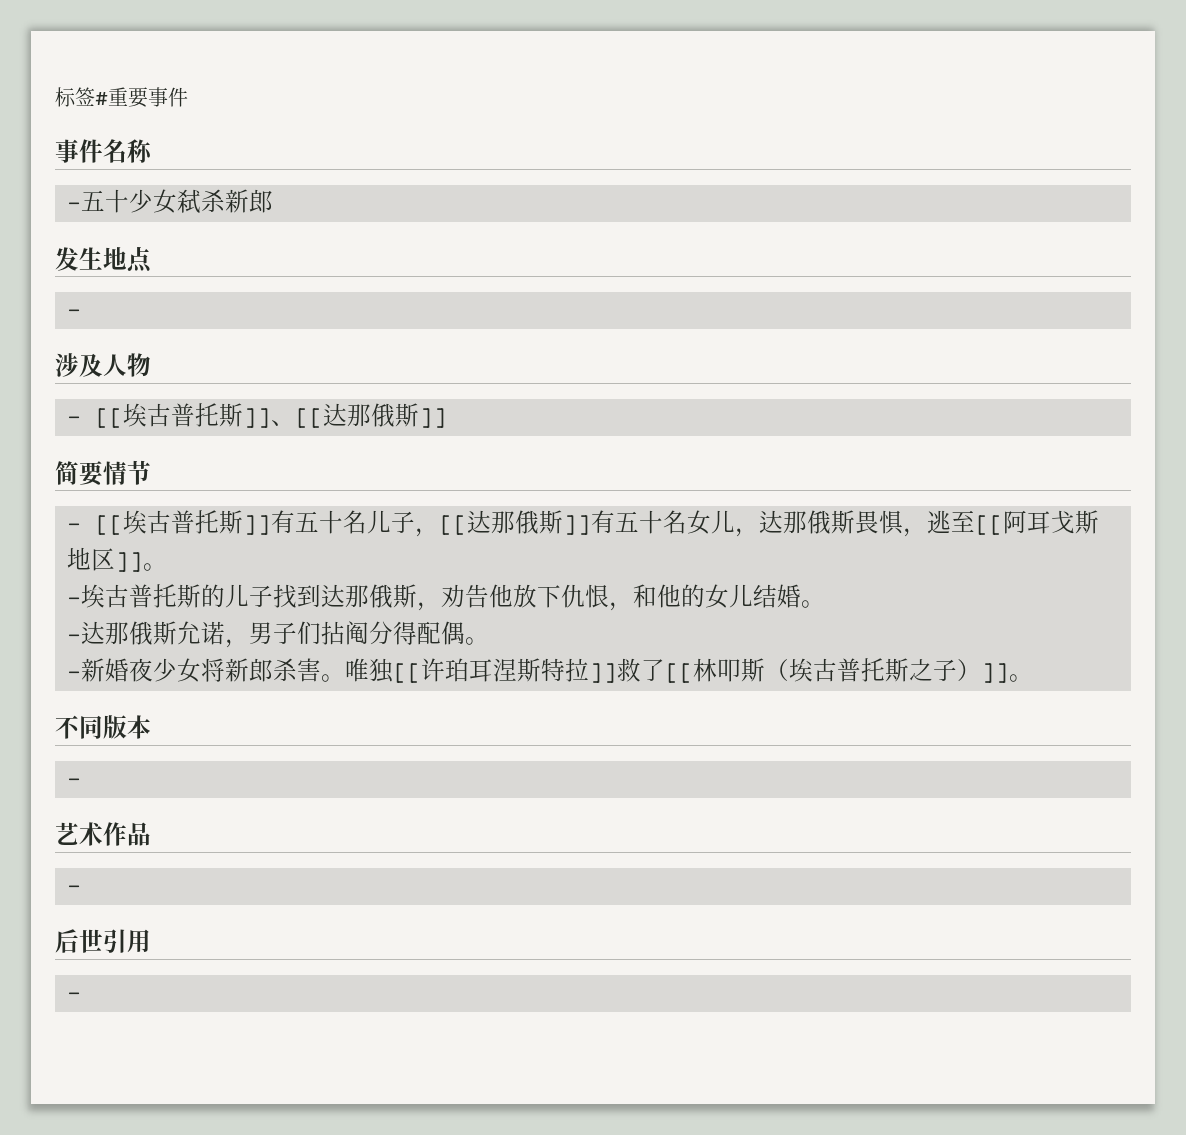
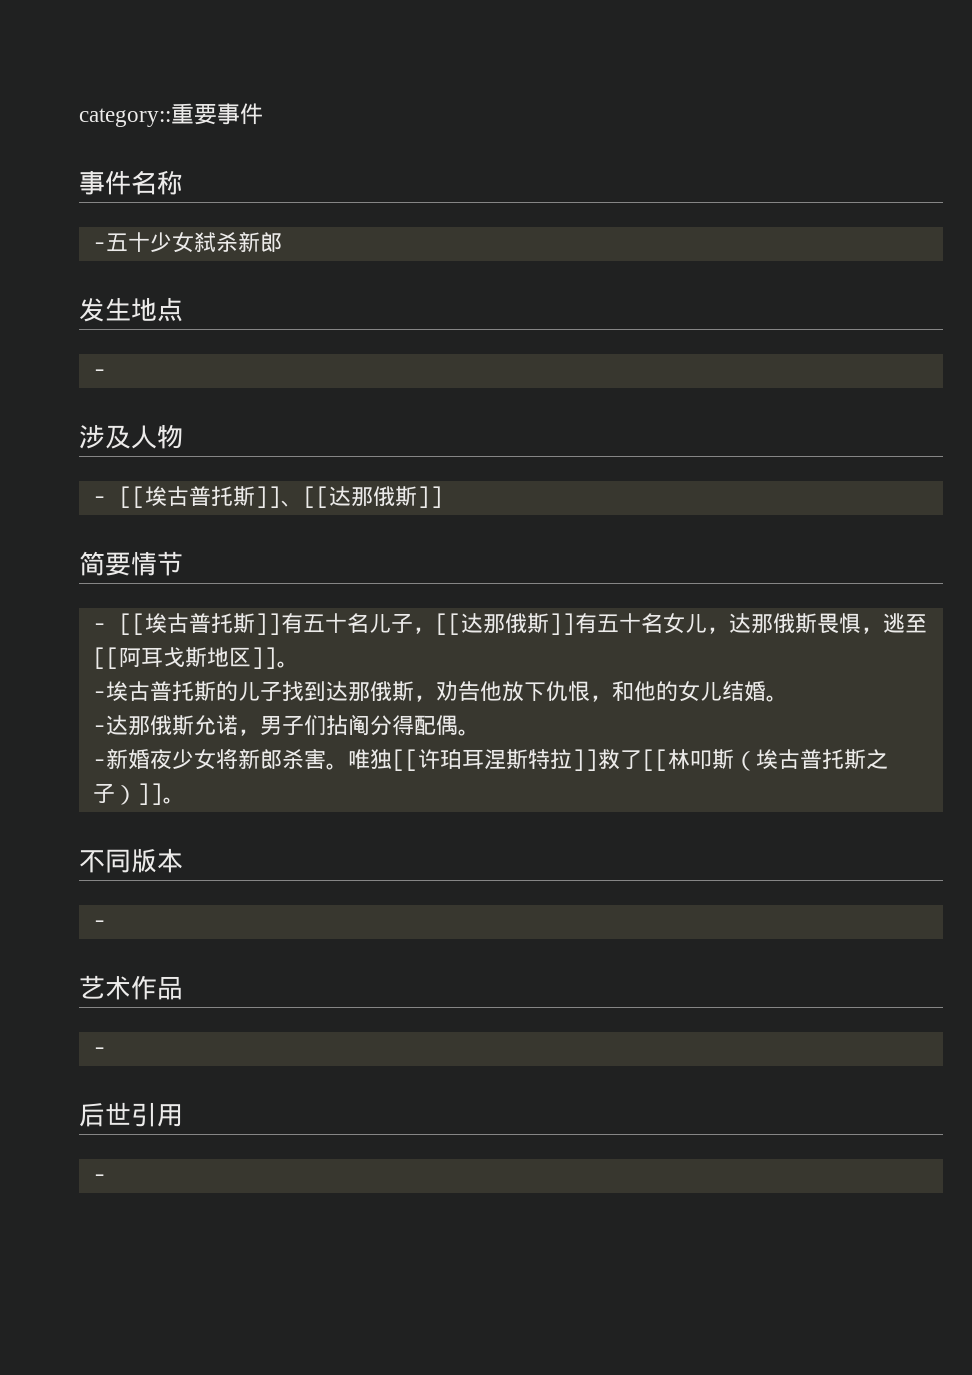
[55,87,108,107] 标签# -> [79,108,171,127] category::

